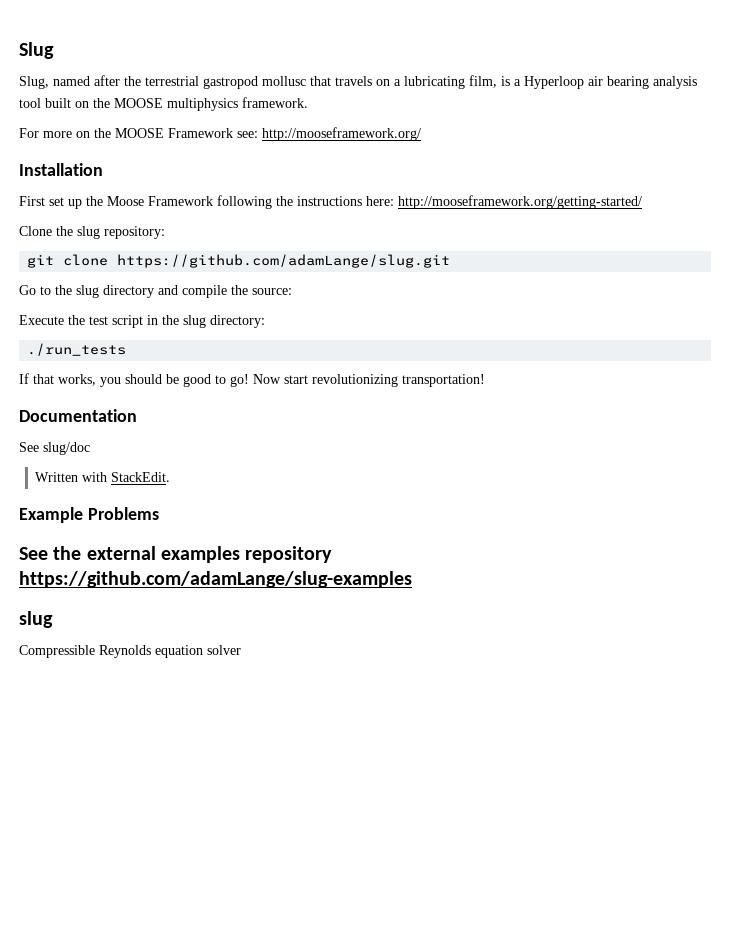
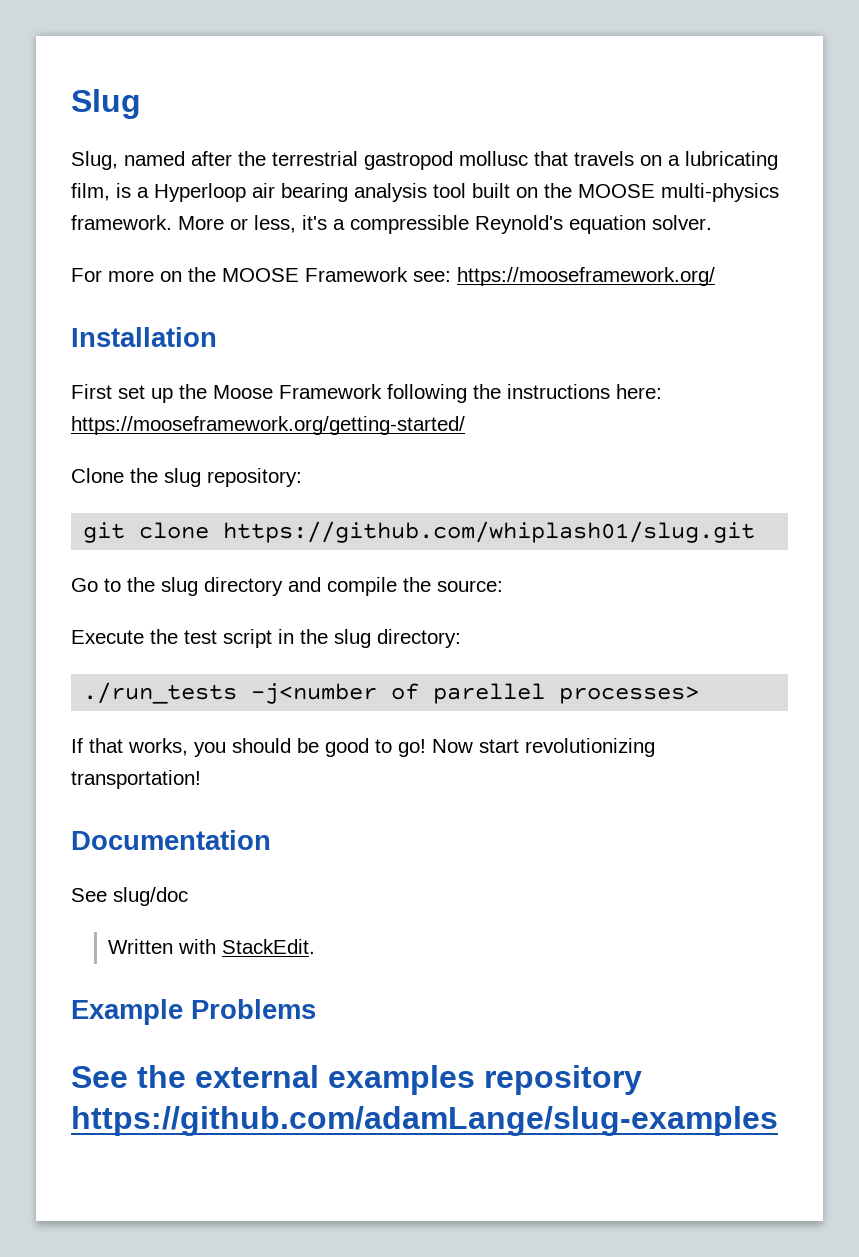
[167,98,238,111] multiphysics -> [661,183,779,202] multi-physics
(308, 102) none -> [178,215,712,234] More or less, it's a compressible Reynold's equation solver.
[262,127,421,141] http://mooseframework.org/ -> [457,267,715,286] https://mooseframework.org/
[398,195,642,209] http://mooseframework.org/getting-started/ -> [71,416,465,435] https://mooseframework.org/getting-started/
[117,254,451,268] https://github.com/adamLange/slug.git -> [223,521,756,543] https://github.com/whiplash01/slug.git
(127, 349) none -> [251,683,700,704] -j<number of parellel processes>
[19,611,53,628] [19,645,241,658] // slug // Compressible Reynolds equation solver -> (778, 1121) none

